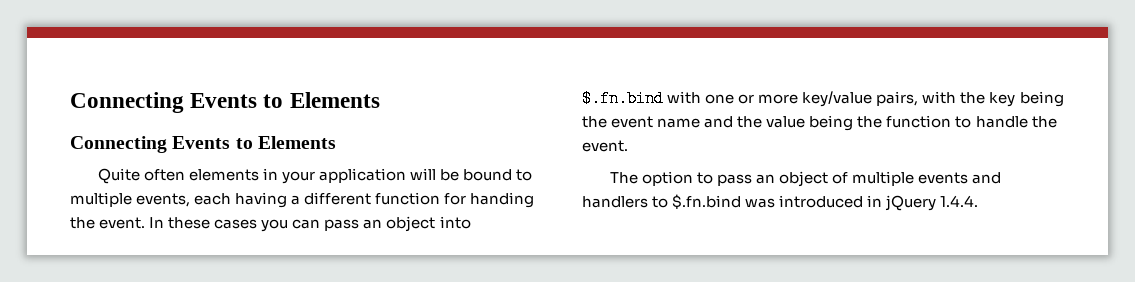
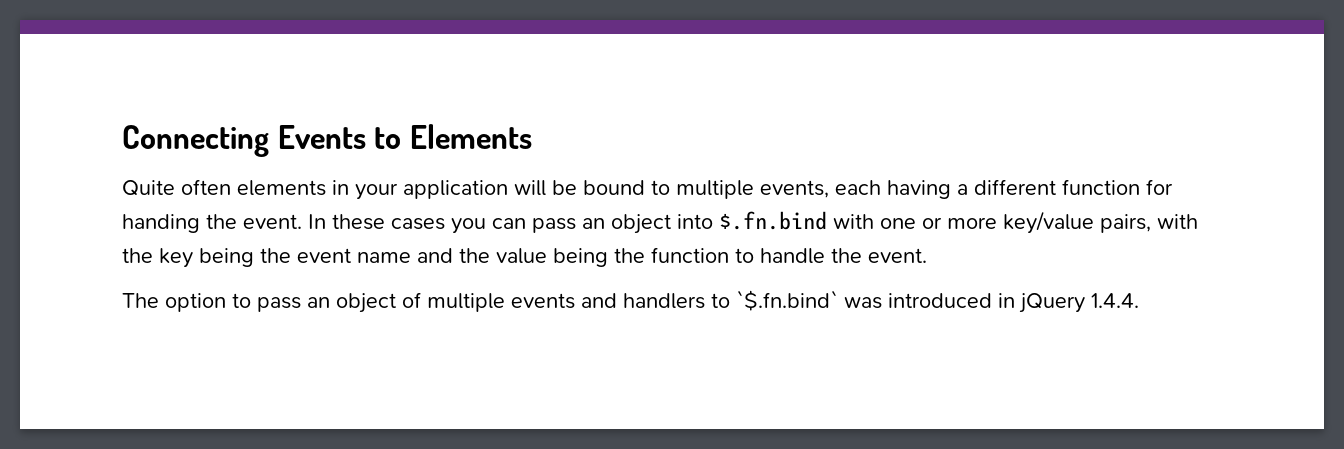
[70,92,380,113] [70,136,336,153] Connecting Events to Elements // Connecting Events to Elements -> [122,124,532,157] Connecting Events to Elements
[672,194,742,209] $.fn.bind -> [736,290,838,311] `$.fn.bind`

